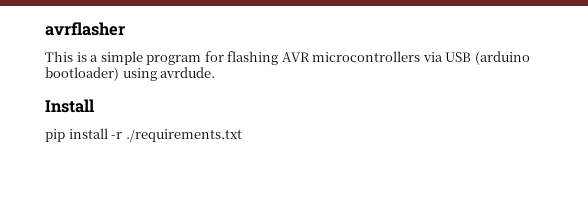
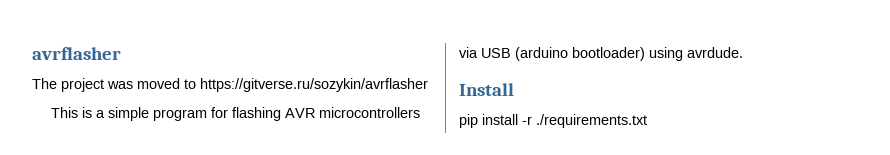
(125, 29) none -> [32,78,428,92] // The project was moved to https://gitverse.ru/sozykin/avrflasher

